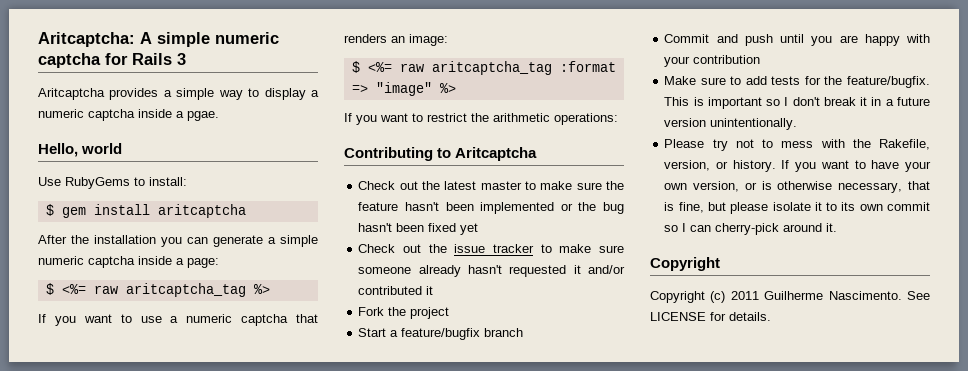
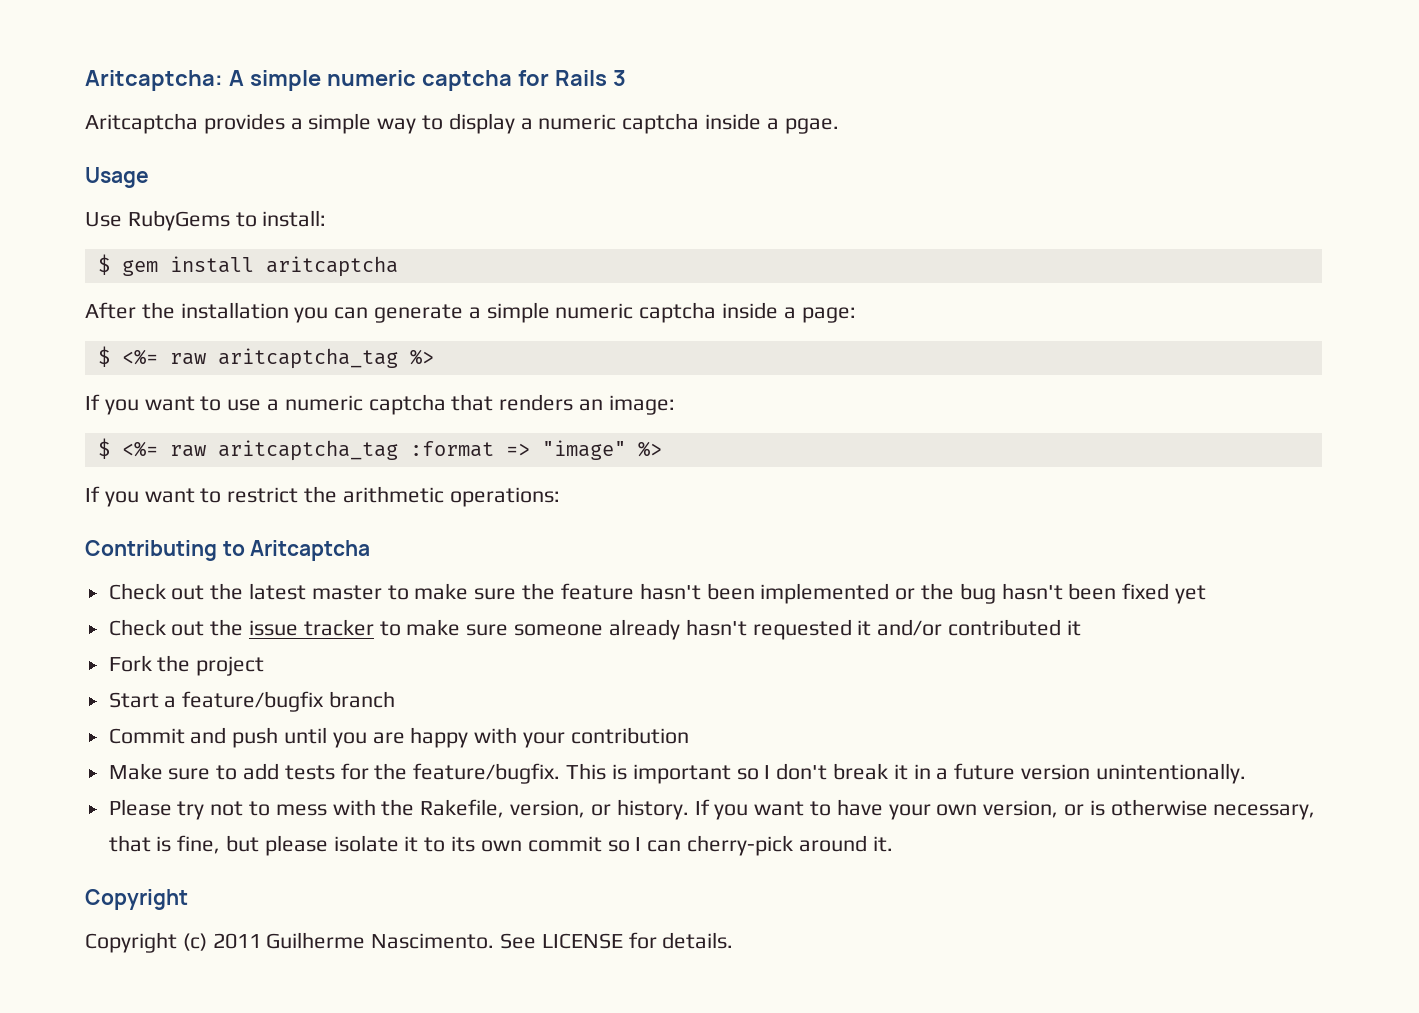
[38,143,123,157] Hello, world -> [85,167,149,188] Usage

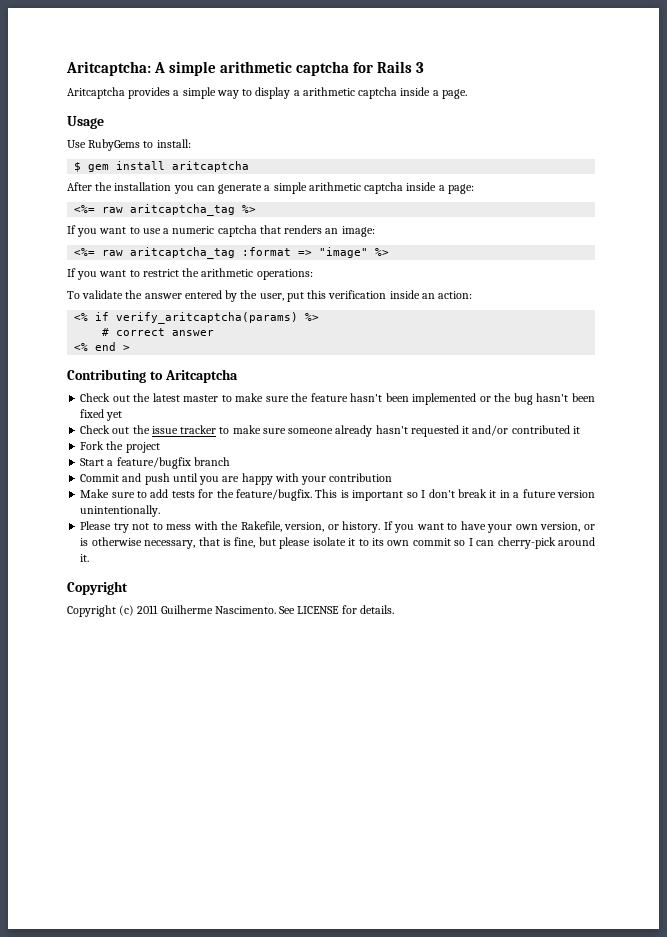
[326,70,416,86] numeric -> [220,61,293,73] arithmetic
[538,113,839,134] numeric captcha inside a pgae. -> [302,87,467,99] arithmetic captcha inside a page.
[555,303,634,319] numeric -> [308,182,361,191] arithmetic
[97,346,110,367] $ -> (474, 189) none
[97,438,110,459] $ -> (375, 231) none
(560, 497) none -> [67,290,473,302] [74,312,320,324] [102,328,215,336] [74,342,131,351] // To validate the answer entered by the user, put this verification inside an action: // <% if verify_aritcaptcha(params) %> // # correct answer // <% end >

